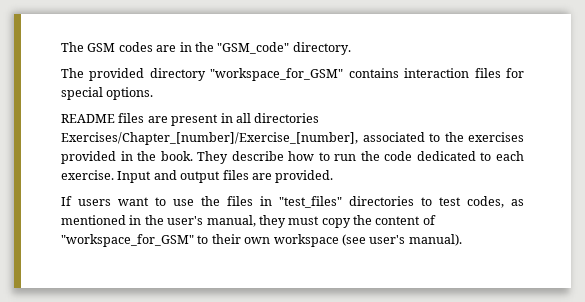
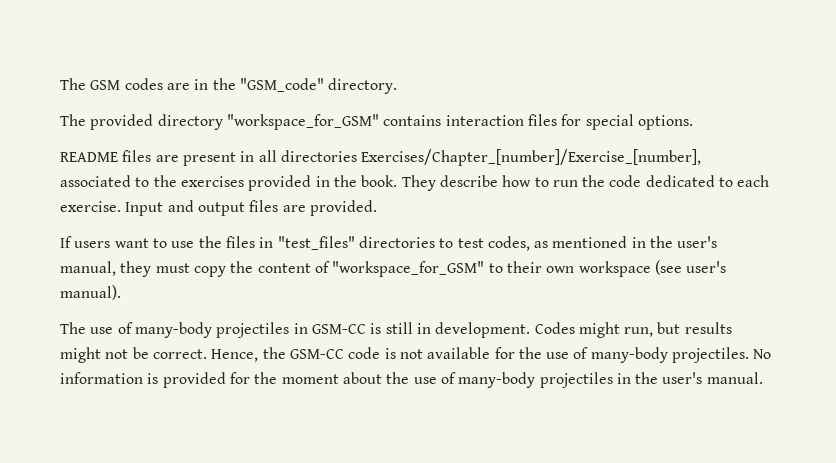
(462, 240) none -> [60,322,732,338] [60,347,772,363] [60,372,763,388] // The use of many-body projectiles in GSM-CC is still in development. Codes might run, but results might not be correct. Hence, the GSM-CC code is not available for the use of many-body projectiles. No information is provided for the moment about the use of many-body projectiles in the user's manual.

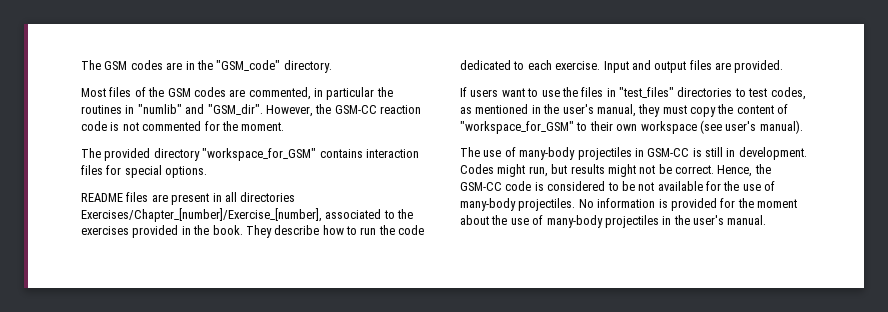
(398, 86) none -> [81,87,393,100] [81,104,421,117] [81,121,285,131] // Most files of the GSM codes are commented, in particular the routines in "numlib" and "GSM_dir". However, the GSM-CC reaction code is not commented for the moment.
(396, 353) none -> [547,181,635,191] considered to be

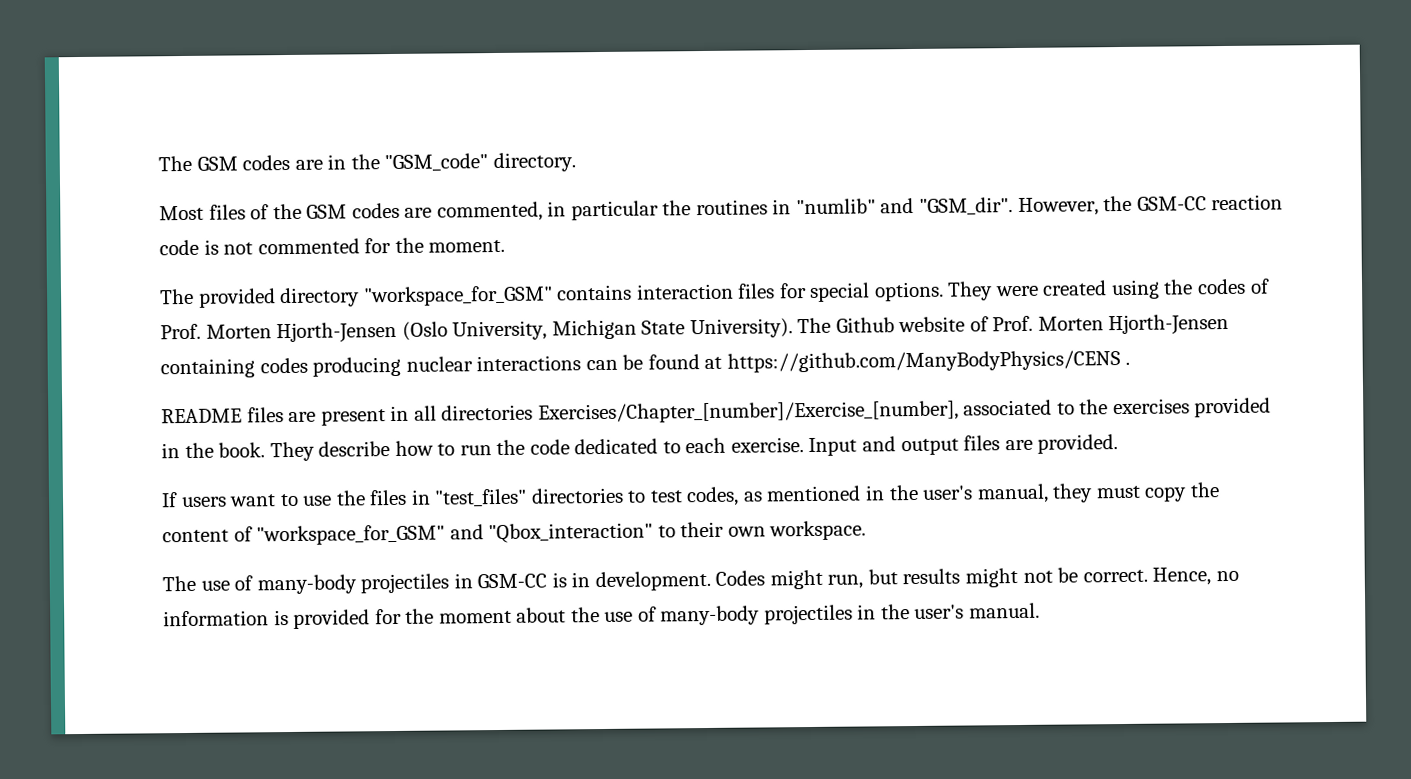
(208, 172) none -> [947,278,1270,301] [160,313,1230,344] [160,350,1131,379] They were created using the codes of Prof. Morten Hjorth-Jensen (Oslo University, Michigan State University). The Github website of Prof. Morten Hjorth-Jensen containing codes producing nuclear interactions can be found at https://github.com/ManyBodyPhysics/CENS .
(574, 127) none -> [449,522,654,544] and "Qbox_interaction"
[640,120,803,134] workspace (see user's manual). -> [769,520,867,541] workspace.
[705,147,723,157] still -> (567, 580) none
[754,164,771,174] [460,181,776,191] [460,198,594,211] the GSM-CC code is considered to be not available for the use of many-body projectiles. No -> [1215,570,1239,582] no

